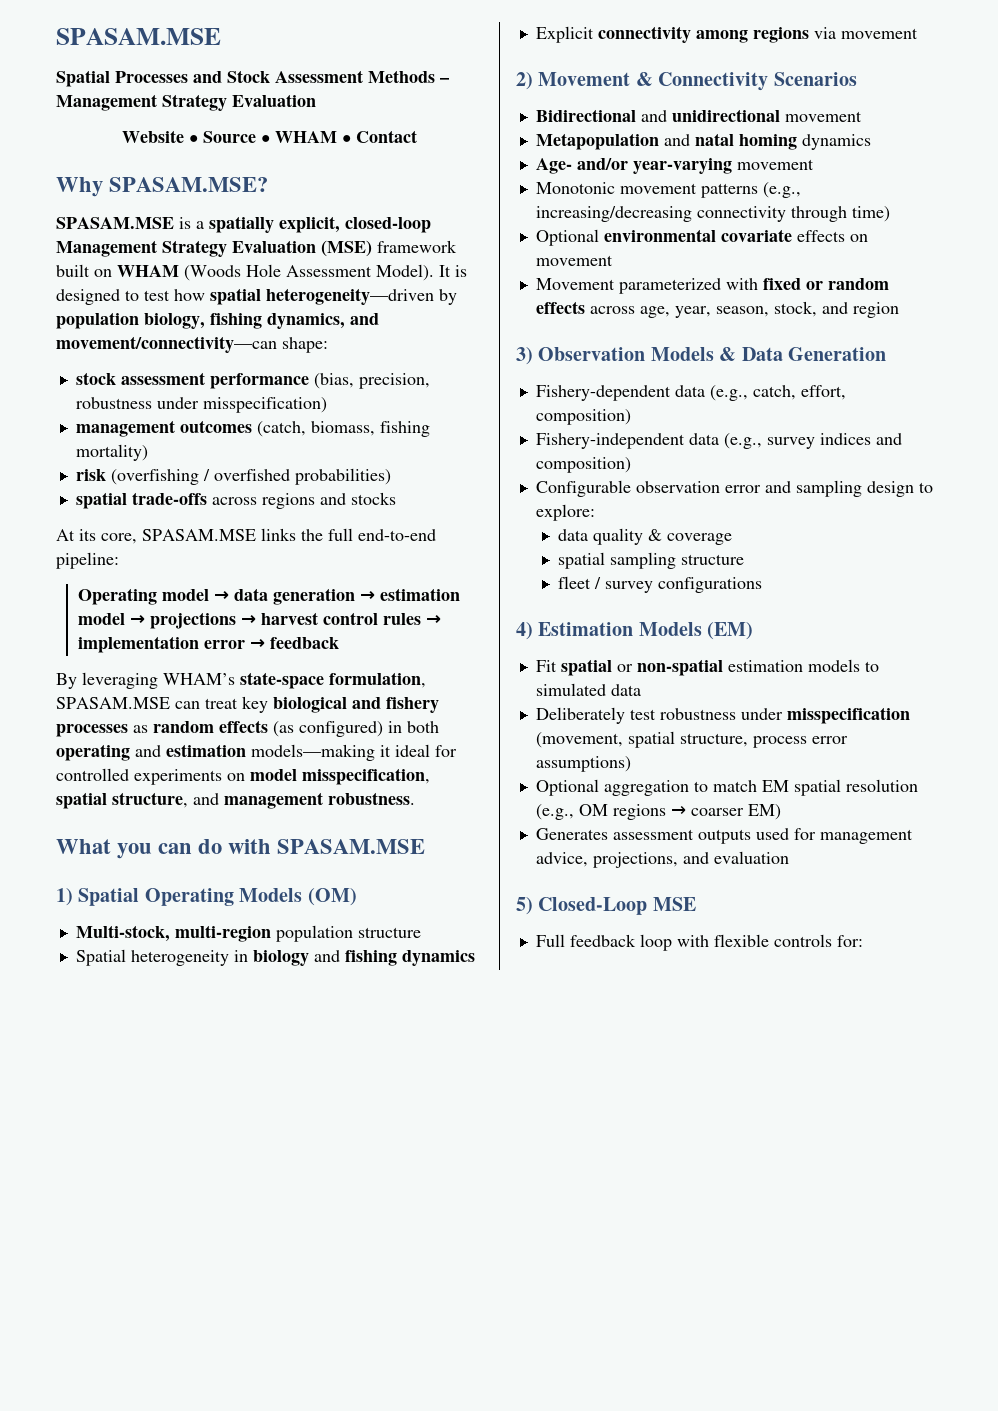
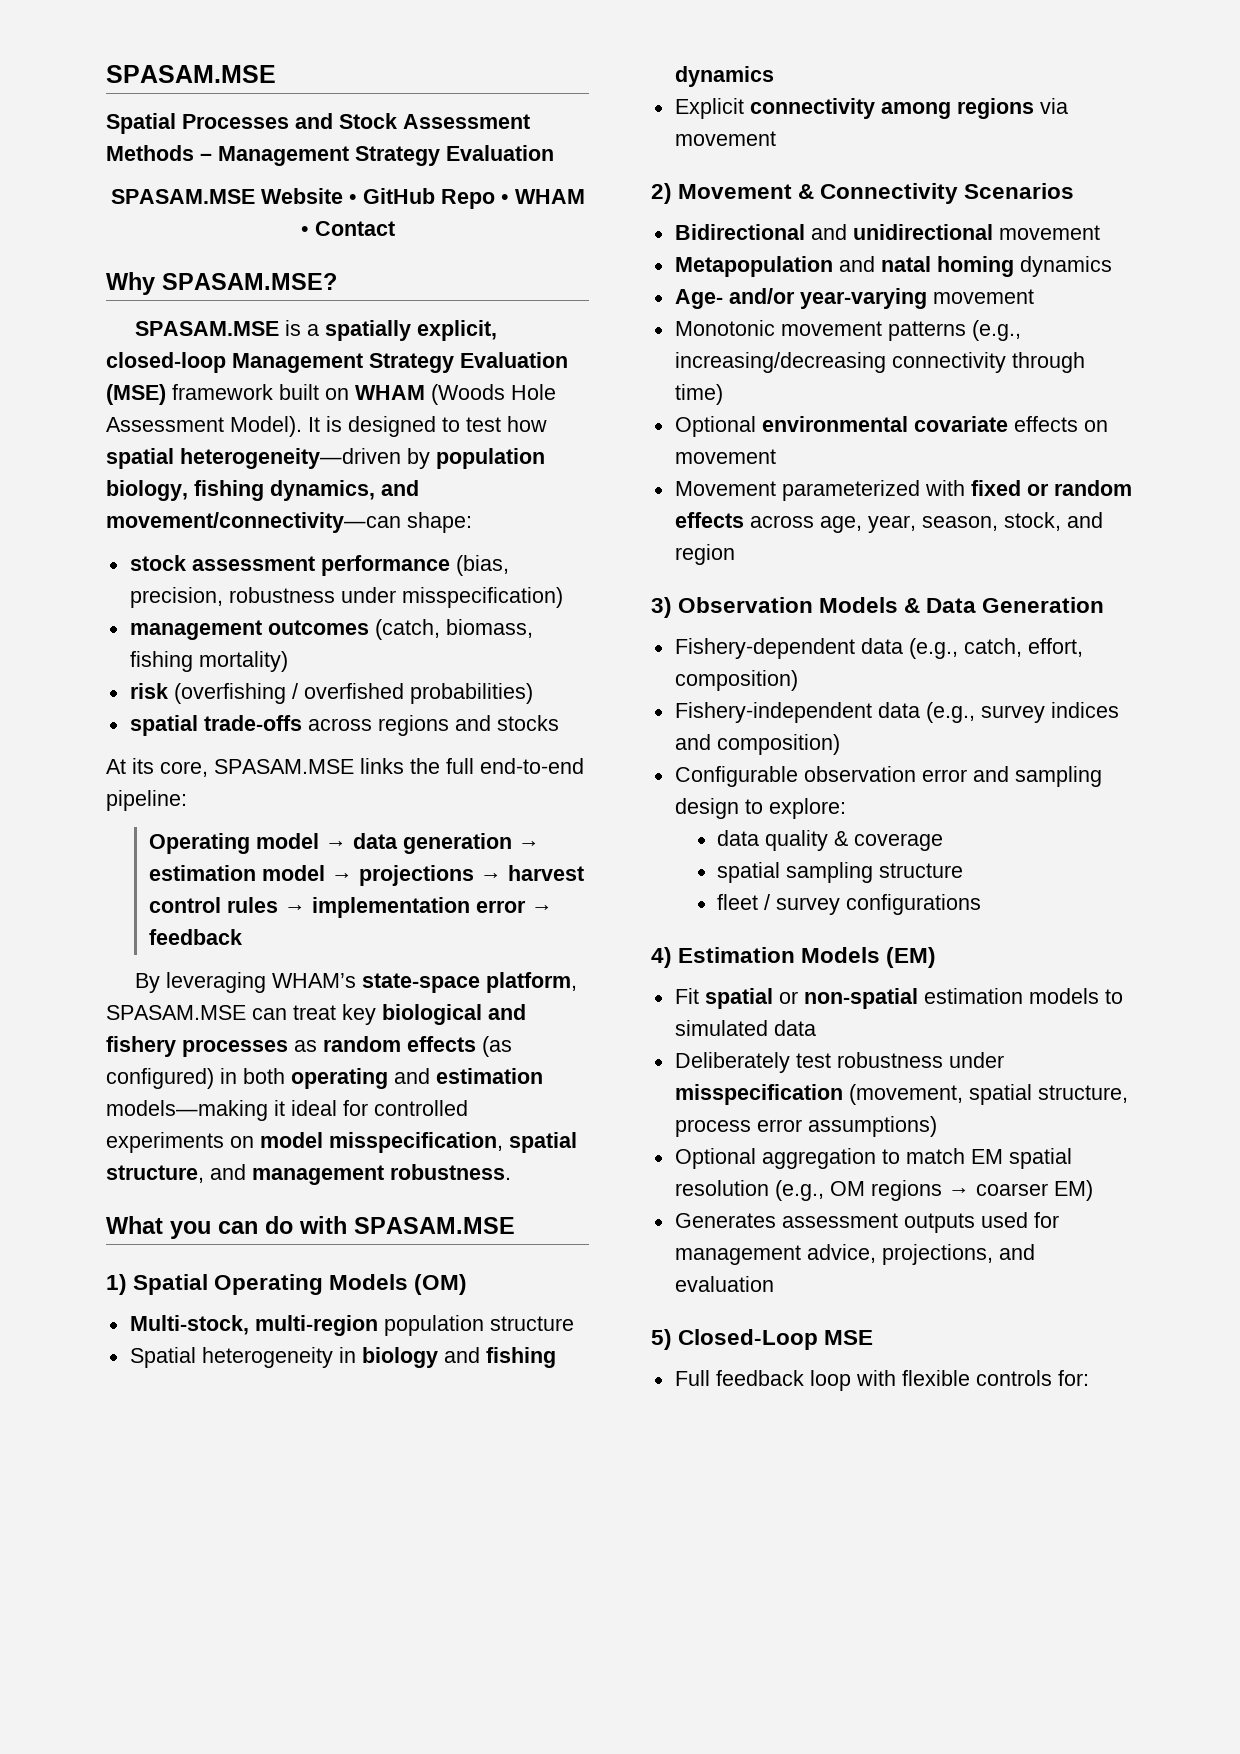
(316, 100) none -> [110,189,255,204] SPASAM.MSE
[202,131,256,143] Source -> [362,188,495,209] GitHub Repo
[329,672,426,688] formulation, -> [486,972,578,993] platform,

